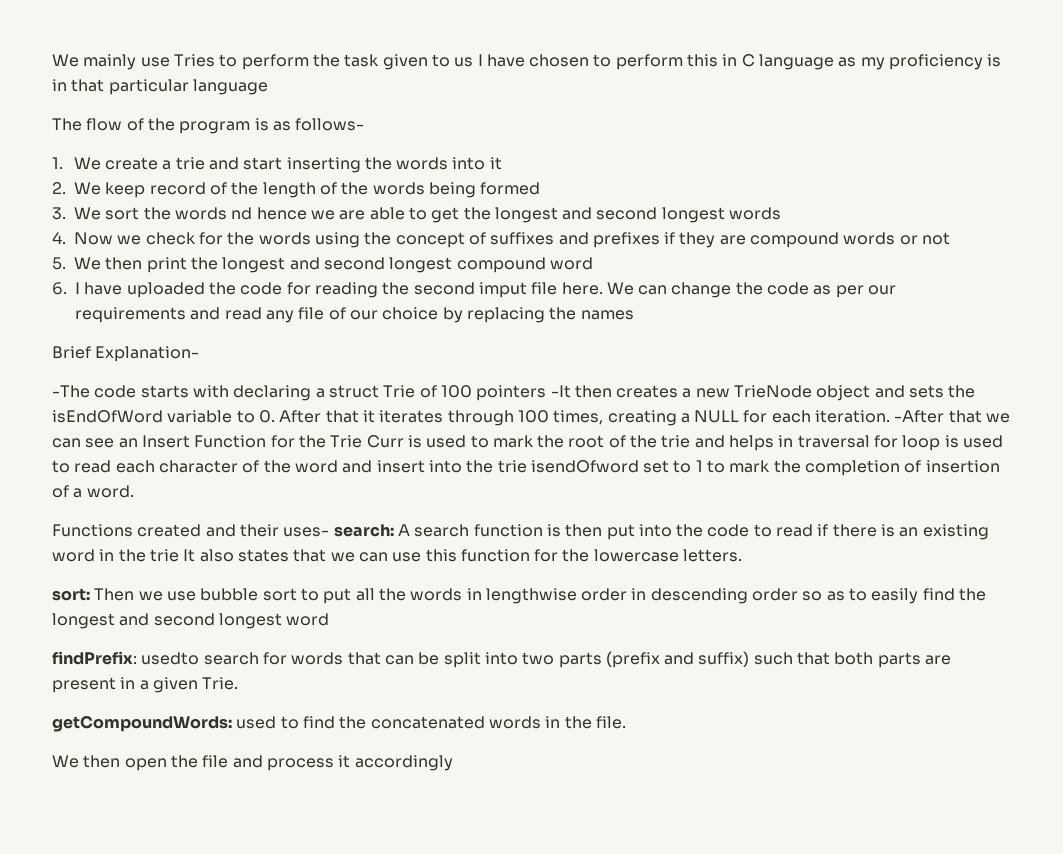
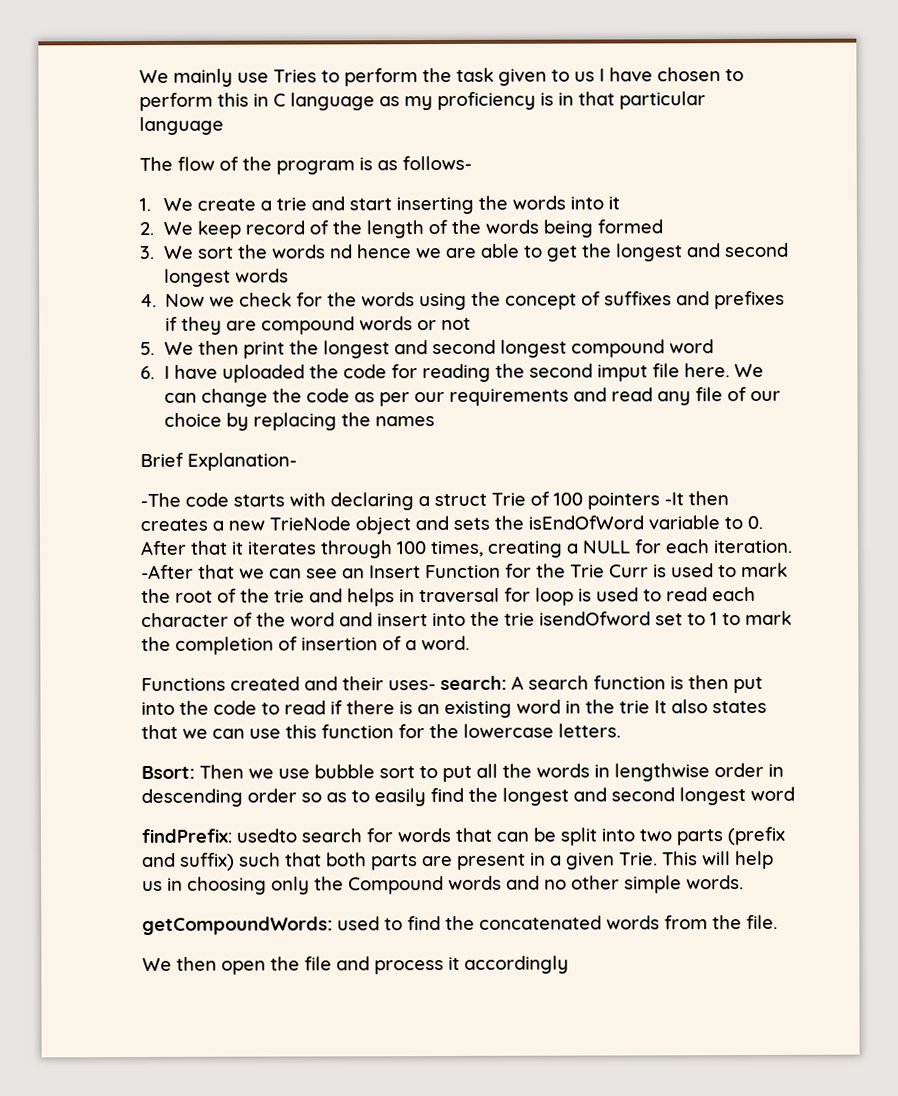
[52,588,90,601] sort: -> [141,765,195,780] Bsort:
(239, 683) none -> [662,850,774,870] [142,875,744,895] This will help us in choosing only the Compound words and no other simple words.
[545,716,561,728] in -> [664,915,708,930] from

